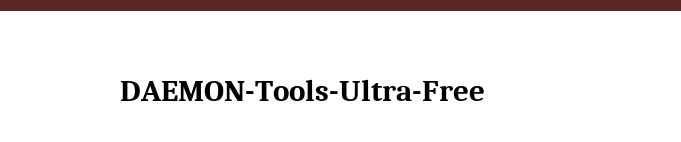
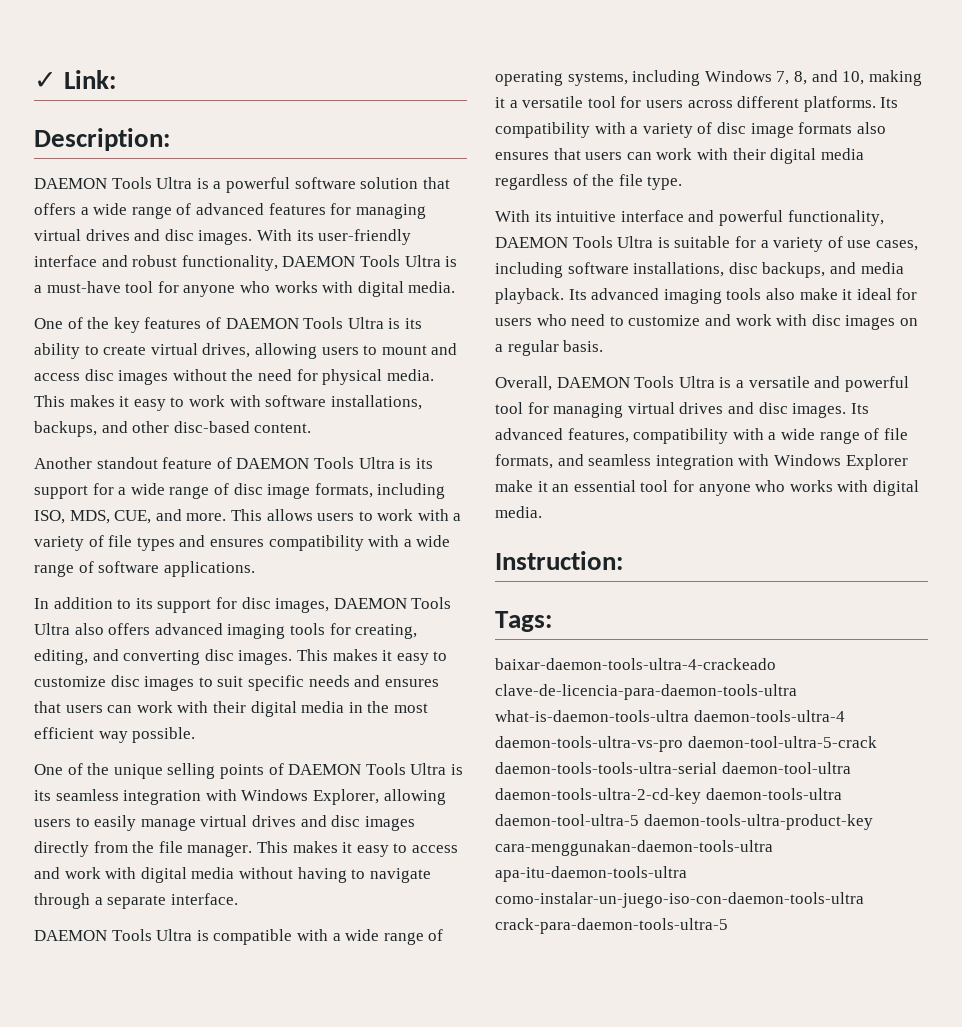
[120,79,485,101] DAEMON-Tools-Ultra-Free -> [34,70,117,89] [34,128,170,151] [34,177,450,193] [34,203,426,219] [34,229,412,245] [34,255,458,271] [34,281,456,297] [34,317,422,333] [34,343,458,359] [34,369,434,385] [34,395,422,411] [34,421,312,437] [34,457,433,469] [34,483,446,499] [34,509,462,524] [34,535,451,551] [34,561,255,577] [34,597,452,613] [34,623,418,639] [34,649,448,665] [34,675,439,691] [34,701,428,717] [34,727,196,743] [34,763,463,779] [34,789,446,805] [34,815,415,831] [34,841,458,857] [34,867,431,883] [34,893,238,909] [34,929,444,945] [495,70,922,86] [495,96,899,112] [495,122,886,138] [495,148,864,164] [495,174,683,190] [495,210,884,226] [495,236,918,252] [495,262,904,278] [495,288,918,304] [495,314,918,330] [495,340,604,356] [495,376,909,392] [495,402,869,418] [495,428,908,444] [495,454,908,470] [495,480,919,496] [495,506,542,518] [495,551,623,570] [495,611,552,632] [495,658,776,670] [495,684,797,700] [495,710,845,722] [495,736,877,752] [495,762,851,774] [495,788,842,804] [495,814,873,830] [495,840,773,856] [495,866,687,882] [495,892,864,908] [495,918,728,934] ✓ Link: // Description: // DAEMON Tools Ultra is a powerful software solution that offers a wide range of advanced features for managing virtual drives and disc images. With its user-friendly interface and robust functionality, DAEMON Tools Ultra is a must-have tool for anyone who works with digital media. // One of the key features of DAEMON Tools Ultra is its ability to create virtual drives, allowing users to mount and access disc images without the need for physical media. This makes it easy to work with software installations, backups, and other disc-based content. // Another standout feature of DAEMON Tools Ultra is its support for a wide range of disc image formats, including ISO, MDS, CUE, and more. This allows users to work with a variety of file types and ensures compatibility with a wide range of software applications. // In addition to its support for disc images, DAEMON Tools Ultra also offers advanced imaging tools for creating, editing, and converting disc images. This makes it easy to customize disc images to suit specific needs and ensures that users can work with their digital media in the most efficient way possible. // One of the unique selling points of DAEMON Tools Ultra is its seamless integration with Windows Explorer, allowing users to easily manage virtual drives and disc images directly from the file manager. This makes it easy to access and work with digital media without having to navigate through a separate interface. // DAEMON Tools Ultra is compatible with a wide range of operating systems, including Windows 7, 8, and 10, making it a versatile tool for users across different platforms. Its compatibility with a variety of disc image formats also ensures that users can work with their digital media regardless of the file type. // With its intuitive interface and powerful functionality, DAEMON Tools Ultra is suitable for a variety of use cases, including software installations, disc backups, and media playback. Its advanced imaging tools also make it ideal for users who need to customize and work with disc images on a regular basis. // Overall, DAEMON Tools Ultra is a versatile and powerful tool for managing virtual drives and disc images. Its advanced features, compatibility with a wide range of file formats, and seamless integration with Windows Explorer make it an essential tool for anyone who works with digital media. // Instruction: // Tags: // baixar-daemon-tools-ultra-4-crackeado clave-de-licencia-para-daemon-tools-ultra what-is-daemon-tools-ultra daemon-tools-ultra-4 daemon-tools-ultra-vs-pro daemon-tool-ultra-5-crack daemon-tools-tools-ultra-serial daemon-tool-ultra daemon-tools-ultra-2-cd-key daemon-tools-ultra daemon-tool-ultra-5 daemon-tools-ultra-product-key cara-menggunakan-daemon-tools-ultra apa-itu-daemon-tools-ultra como-instalar-un-juego-iso-con-daemon-tools-ultra crack-para-daemon-tools-ultra-5

